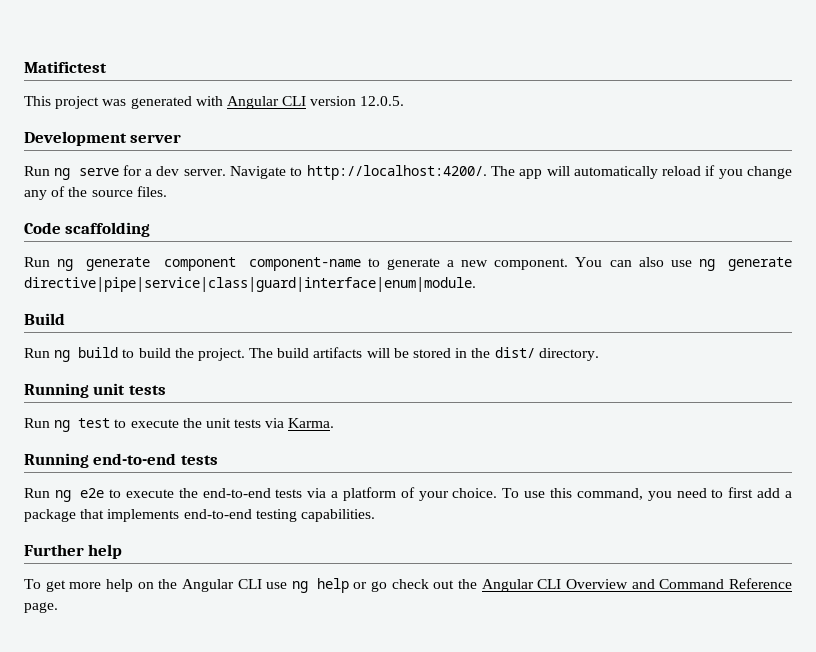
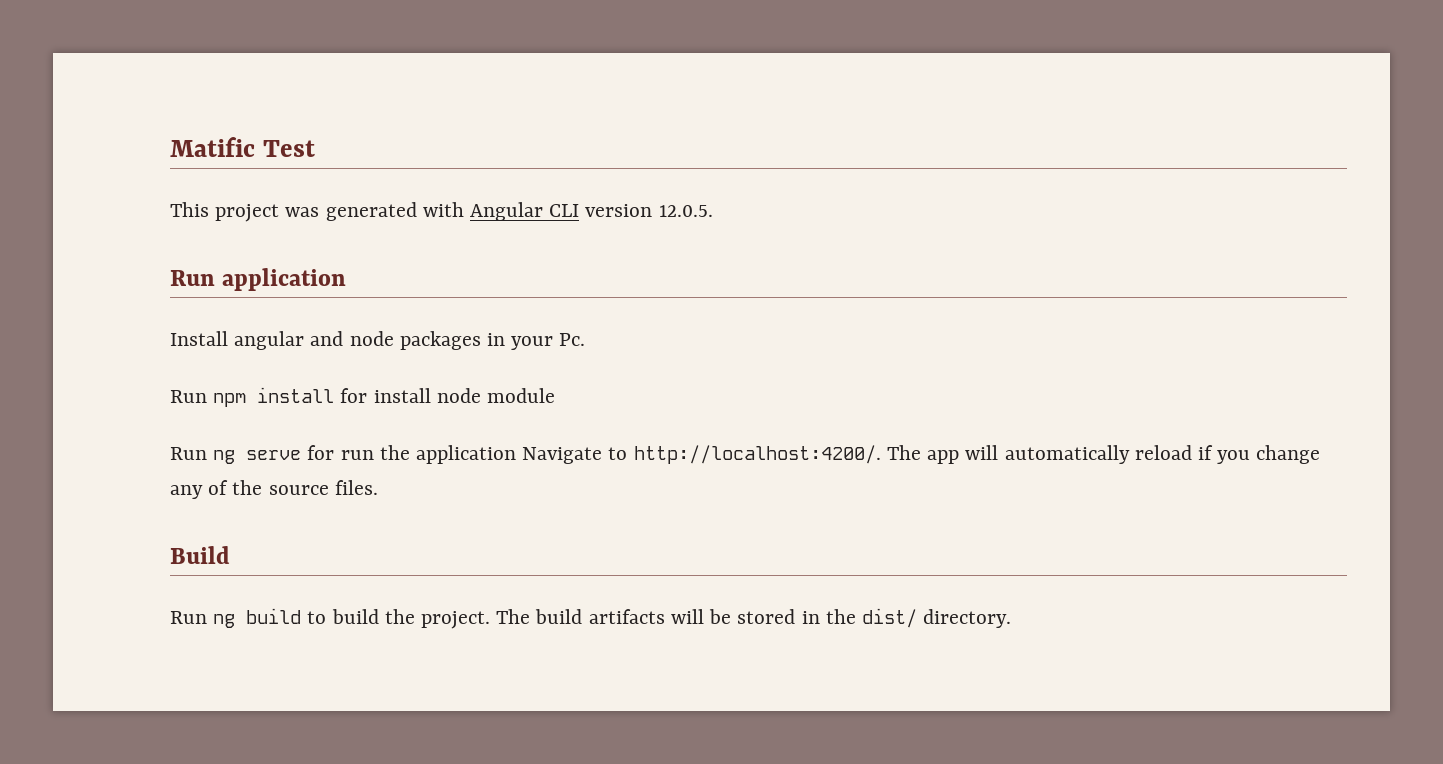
[24,61,107,73] Matifictest -> [170,137,315,157] Matific Test
[24,131,182,146] Development server -> [170,268,347,291] [170,331,586,350] [170,387,556,407] Run application // Install angular and node packages in your Pc. // Run npm install for install node module
[145,166,226,176] a dev server. -> [340,445,517,464] run the application
[24,222,151,237] [24,257,793,271] [24,277,476,292] // Code scaffolding // Run ng generate component component-name to generate a new component. You can also use ng generate directive|pipe|service|class|guard|interface|enum|module. -> (378, 487) none
[24,383,166,398] [24,418,335,432] [24,453,218,468] [24,487,792,502] [24,509,375,522] [24,544,123,559] [24,578,792,593] [24,602,58,613] // Running unit tests // Run ng test to execute the unit tests via Karma. // Running end-to-end tests // Run ng e2e to execute the end-to-end tests via a platform of your choice. To use this command, you need to first add a package that implements end-to-end testing capabilities. // Further help // To get more help on the Angular CLI use ng help or go check out the Angular CLI Overview and Command Reference page. -> (1012, 618) none

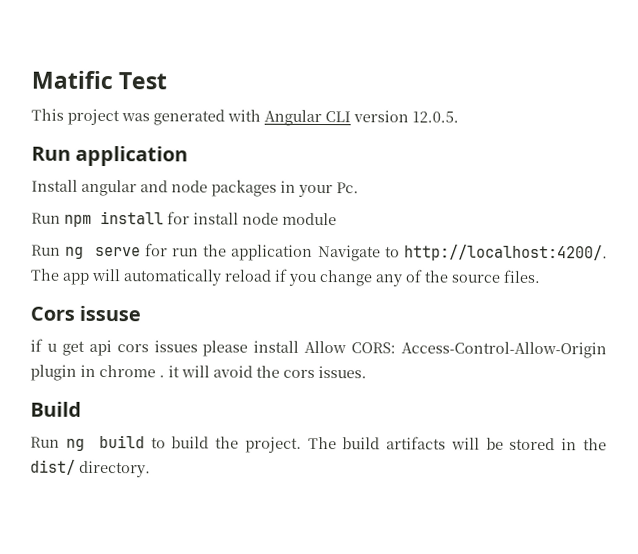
(378, 487) none -> [30,305,142,322] [30,338,607,359] [30,364,367,381] // Cors issuse // if u get api cors issues please install Allow CORS: Access-Control-Allow-Origin plugin in chrome . it will avoid the cors issues.

